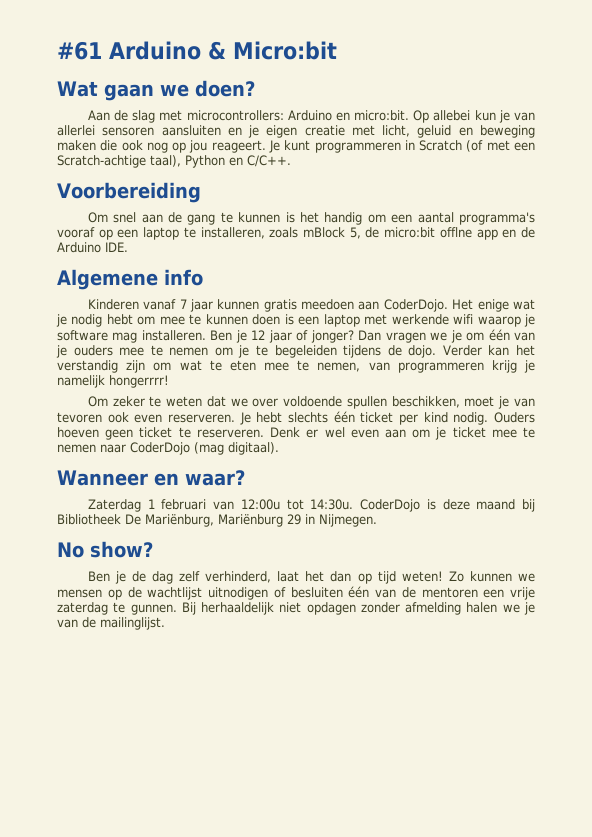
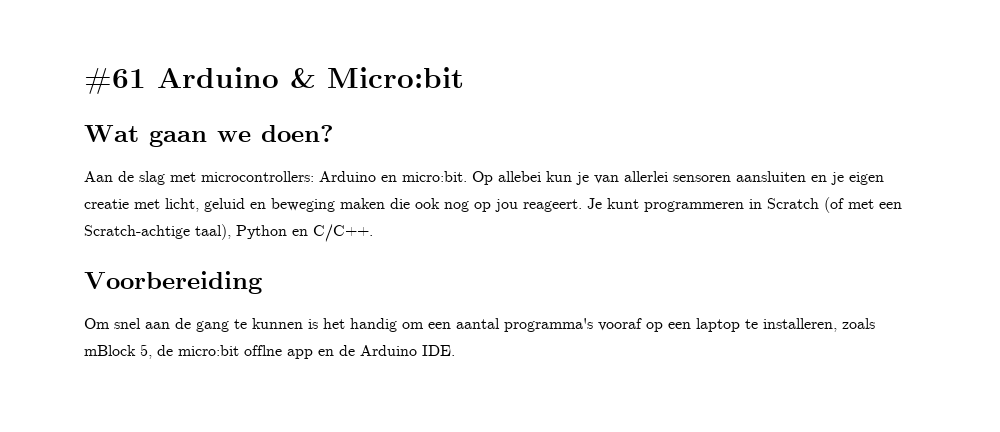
[57,269,203,290] [87,299,535,312] [56,314,535,327] [57,329,535,343] [56,345,535,358] [57,360,535,373] [57,375,169,388] [87,396,535,409] [57,411,536,425] [57,427,536,440] [57,442,279,455] [57,470,245,486] [87,499,535,512] [57,514,377,527] [57,541,153,558] [87,571,535,584] [57,586,535,600] [57,602,535,615] [57,617,165,630] // Algemene info // Kinderen vanaf 7 jaar kunnen gratis meedoen aan CoderDojo. Het enige wat je nodig hebt om mee te kunnen doen is een laptop met werkende wifi waarop je software mag installeren. Ben je 12 jaar of jonger? Dan vragen we je om één van je ouders mee te nemen om je te begeleiden tijdens de dojo. Verder kan het verstandig zijn om wat te eten mee te nemen, van programmeren krijg je namelijk hongerrrr! // Om zeker te weten dat we over voldoende spullen beschikken, moet je van tevoren ook even reserveren. Je hebt slechts één ticket per kind nodig. Ouders hoeven geen ticket te reserveren. Denk er wel even aan om je ticket mee te nemen naar CoderDojo (mag digitaal). // Wanneer en waar? // Zaterdag 1 februari van 12:00u tot 14:30u. CoderDojo is deze maand bij Bibliotheek De Mariënburg, Mariënburg 29 in Nijmegen. // No show? // Ben je de dag zelf verhinderd, laat het dan op tijd weten! Zo kunnen we mensen op de wachtlijst uitnodigen of besluiten één van de mentoren een vrije zaterdag te gunnen. Bij herhaaldelijk niet opdagen zonder afmelding halen we je van de mailinglijst. -> (455, 350) none

